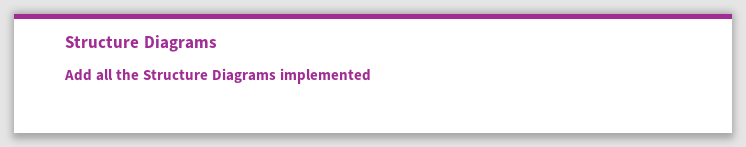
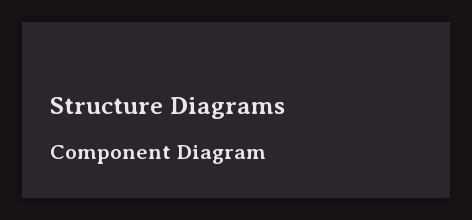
[64,68,372,84] Add all the Structure Diagrams implemented -> [50,145,266,164] Component Diagram

